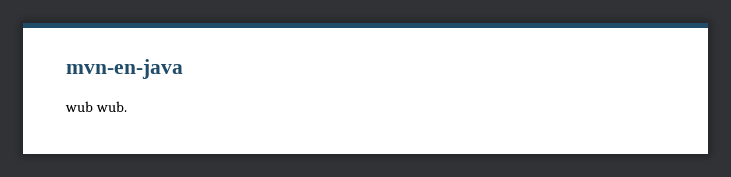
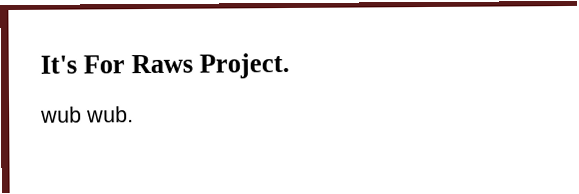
[66,59,183,79] mvn-en-java -> [40,52,291,79] It's For Raws Project.

